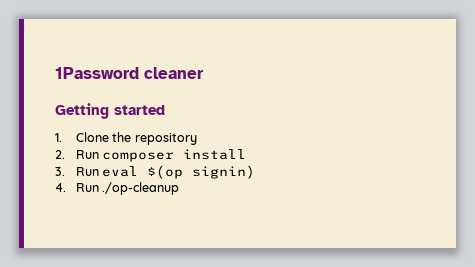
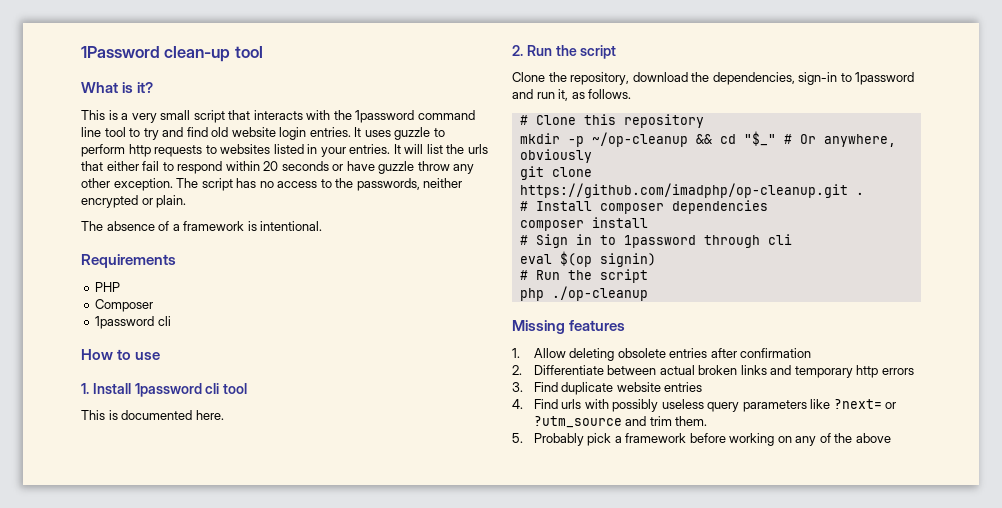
[144,67,204,79] [55,103,165,119] [55,132,197,145] [55,149,247,162] [55,165,256,179] [55,182,180,195] cleaner // Getting started // 1. Clone the repository // 2. Run composer install // 3. Run eval $(op signin) // 4. Run ./op-cleanup -> [164,46,263,62] [81,82,154,93] [81,110,475,123] [81,127,445,140] [81,144,488,157] [81,161,475,174] [81,178,463,191] [81,195,187,208] [81,221,323,231] [81,254,176,268] [95,282,121,292] [95,299,154,312] [95,316,171,329] [81,349,161,360] [81,383,248,397] [81,410,224,420] [512,45,617,59] [512,72,915,85] [512,89,632,101] [519,114,704,128] [519,131,896,147] [519,149,592,163] [519,166,592,180] [519,183,864,198] [519,200,768,214] [519,217,648,231] [519,234,792,248] [519,251,656,267] [519,269,648,283] [519,286,648,301] [512,320,626,334] [512,348,812,361] [512,365,914,378] [512,382,703,395] [512,399,897,412] [533,416,708,428] [512,433,891,446] clean-up tool // What is it? // This is a very small script that interacts with the 1password command line tool to try and find old website login entries. It uses guzzle to perform http requests to websites listed in your entries. It will list the urls that either fail to respond within 20 seconds or have guzzle throw any other exception. The script has no access to the passwords, neither encrypted or plain. // The absence of a framework is intentional. // Requirements // PHP // Composer // 1password cli // How to use // 1. Install 1password cli tool // This is documented here. // 2. Run the script // Clone the repository, download the dependencies, sign-in to 1password and run it, as follows. // # Clone this repository // mkdir -p ~/op-cleanup && cd "$_" # Or anywhere, obviously // git clone https://github.com/imadphp/op-cleanup.git . // # Install composer dependencies // composer install // # Sign in to 1password through cli // eval $(op signin) // # Run the script // php ./op-cleanup // Missing features // 1. Allow deleting obsolete entries after confirmation // 2. Differentiate between actual broken links and temporary http errors // 3. Find duplicate website entries // 4. Find urls with possibly useless query parameters like ?next= or ?utm_source and trim them. // 5. Probably pick a framework before working on any of the above

